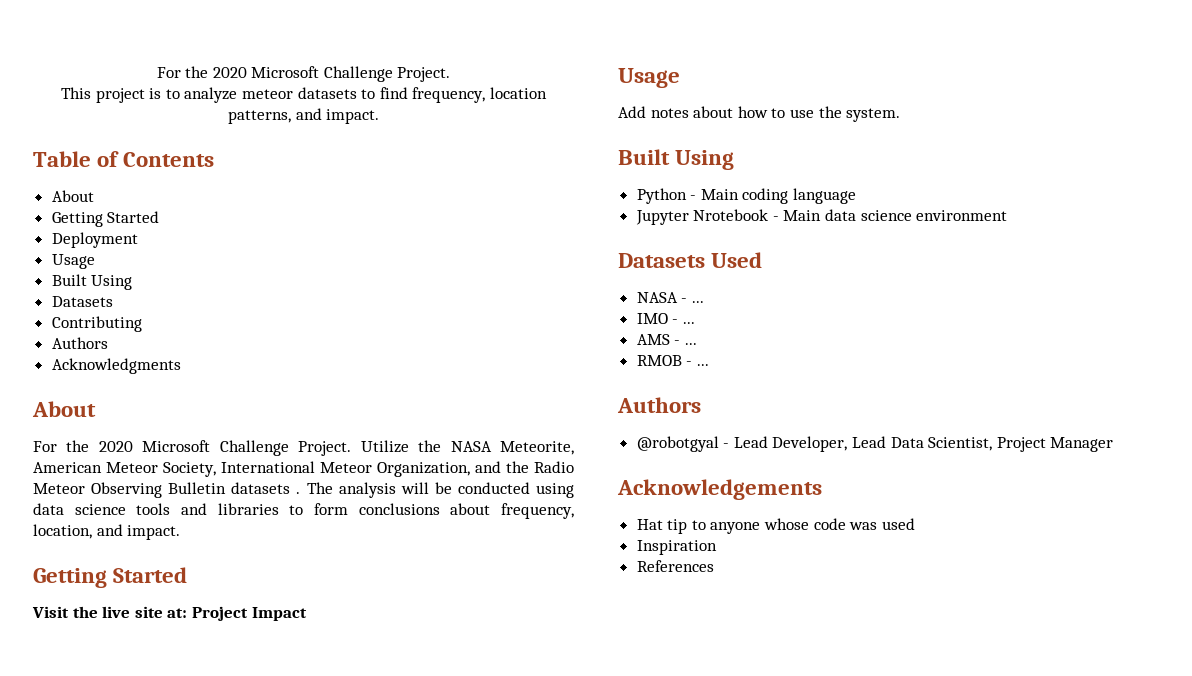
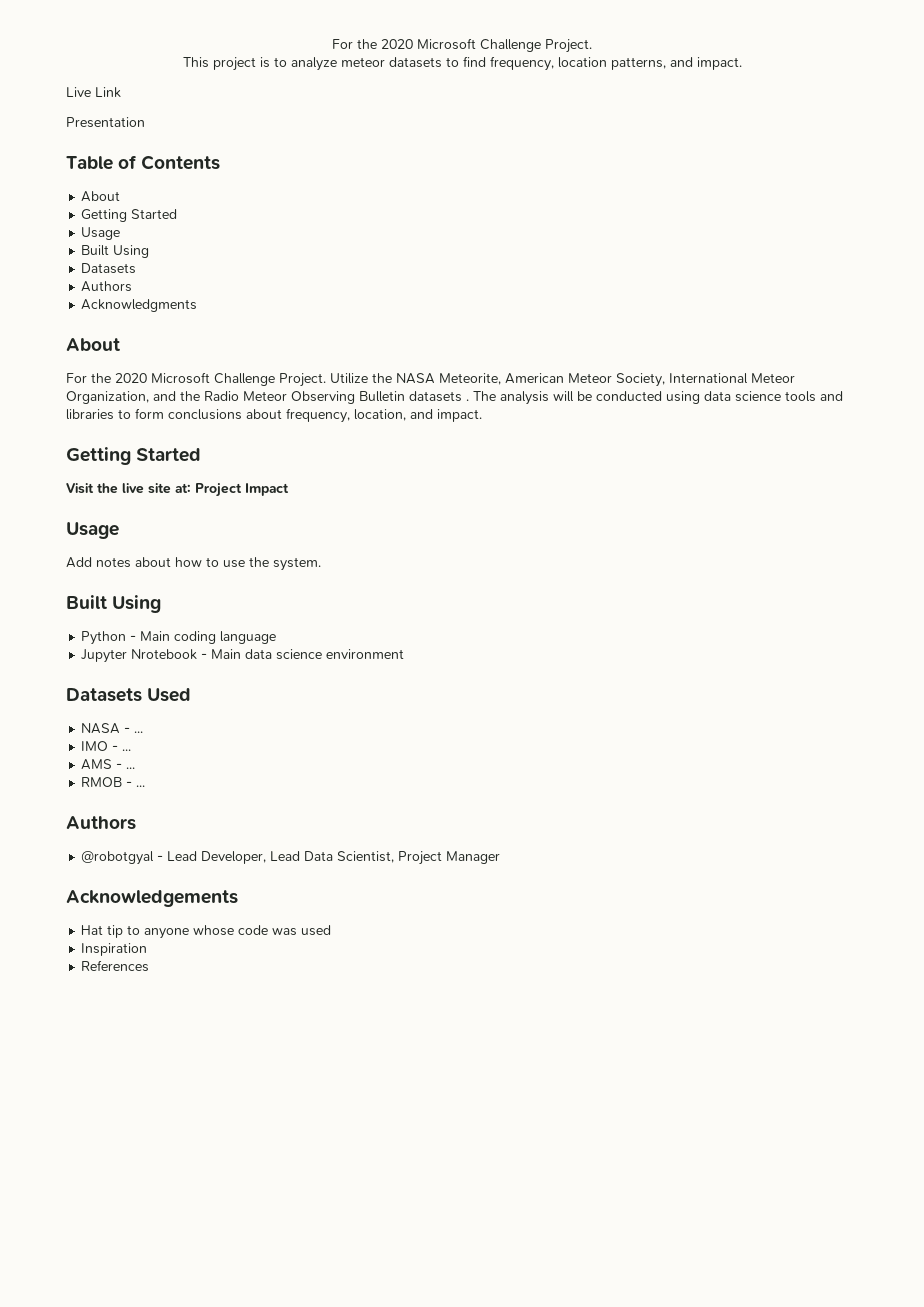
(380, 116) none -> [66,87,121,98] [66,117,145,128] // Live Link // Presentation
[51,232,138,248] // Deployment -> (178, 214) none
[51,316,142,332] // Contributing -> (137, 268) none

